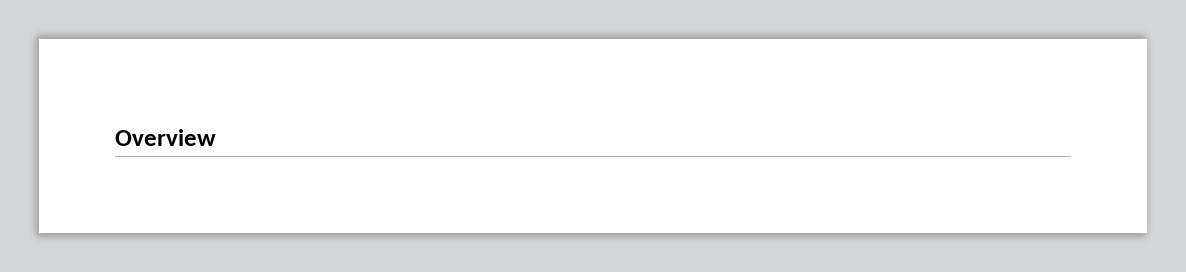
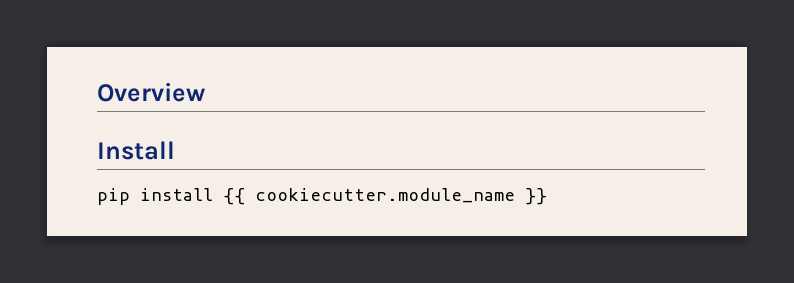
(216, 137) none -> [97,141,175,160] [97,188,547,205] // Install // pip install {{ cookiecutter.module_name }}

